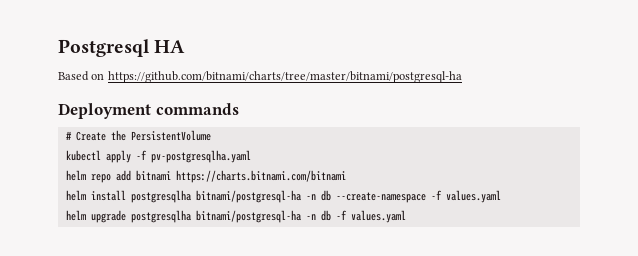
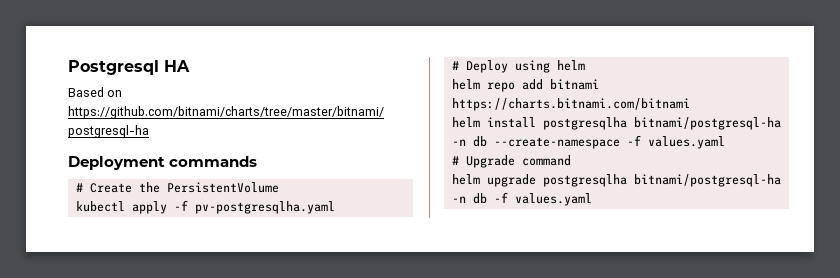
(251, 156) none -> [451,60,585,73] // # Deploy using helm
(501, 196) none -> [451,155,571,168] // # Upgrade command

